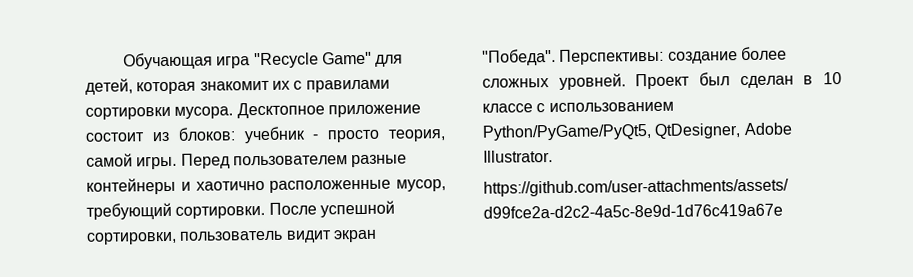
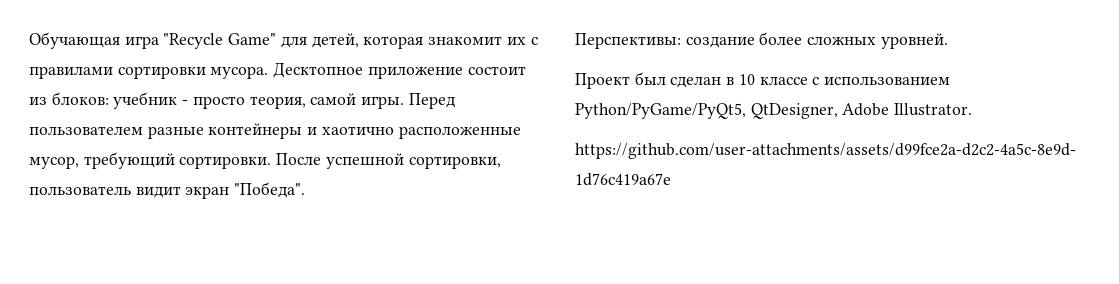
(556, 57) none -> (306, 190) //
(626, 81) none -> (948, 41) //

